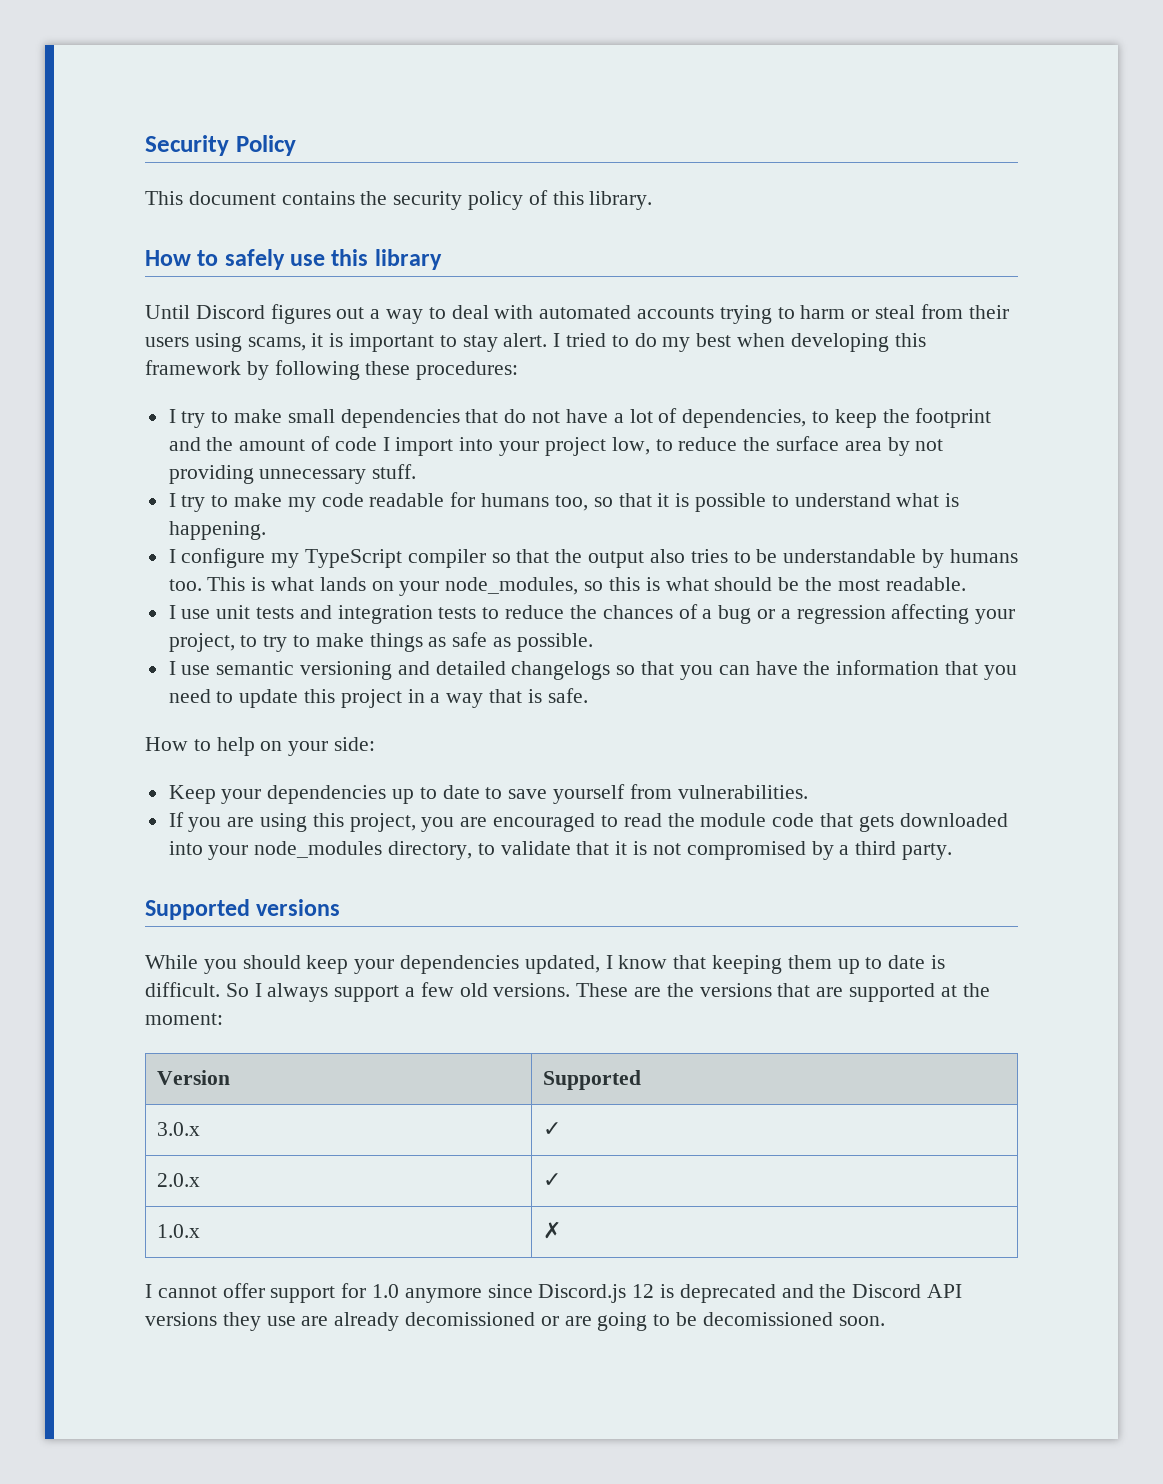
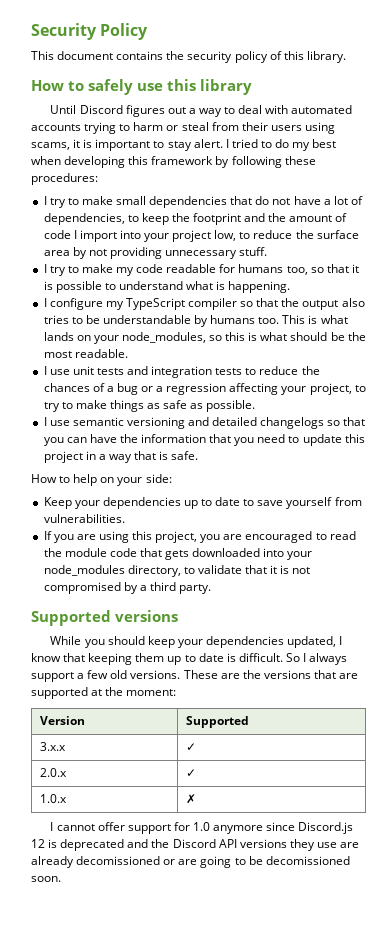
[156,1122,200,1136] 3.0.x -> [39,742,66,751] 3.x.x

